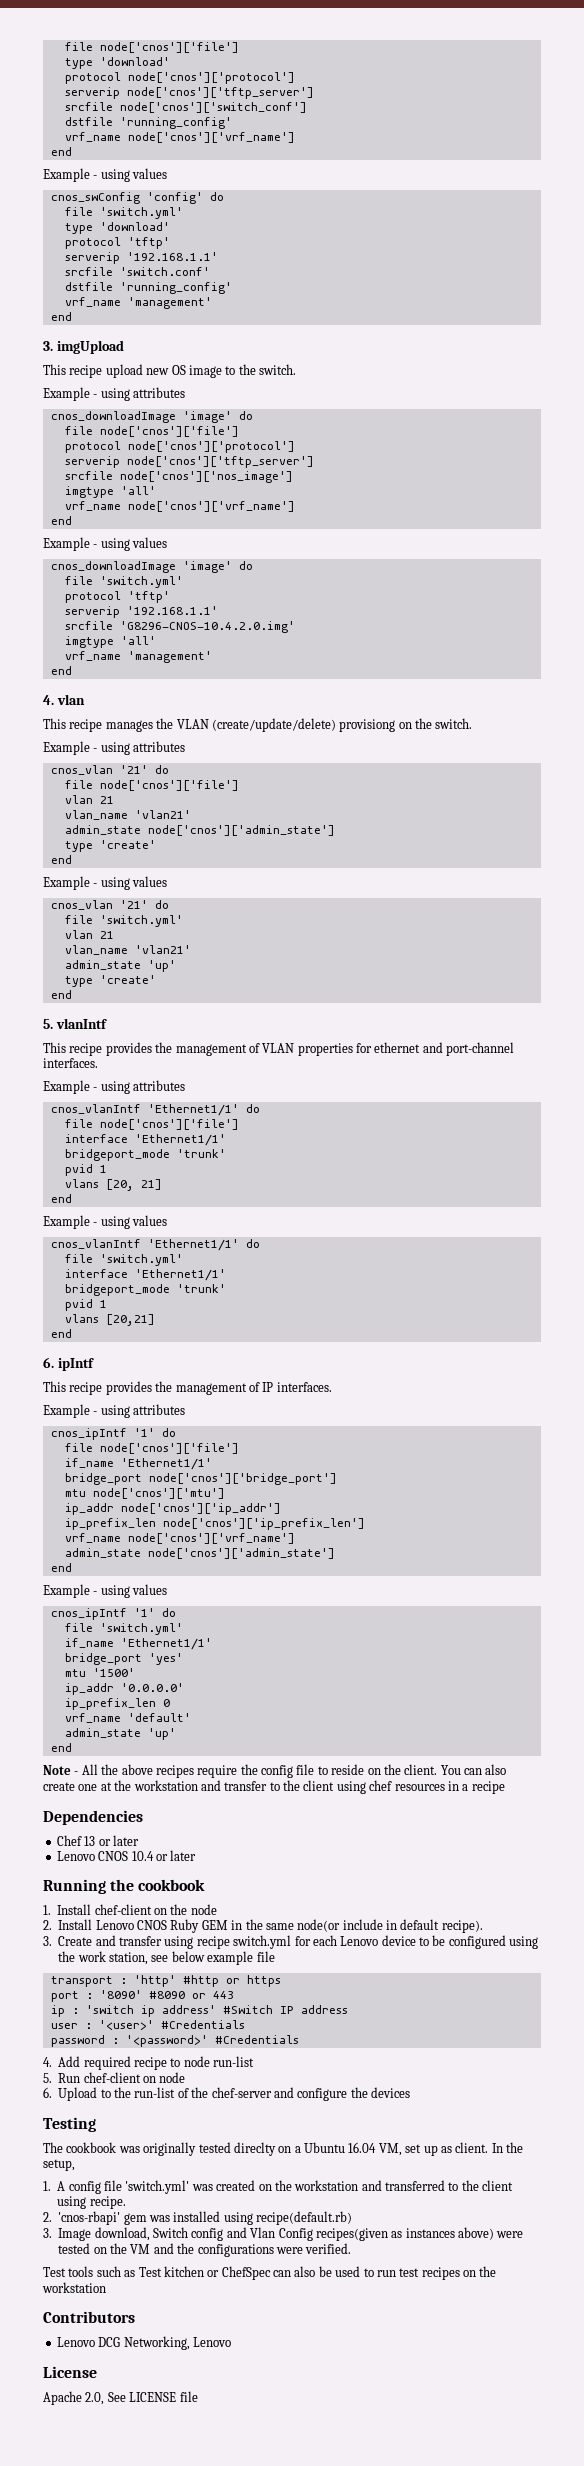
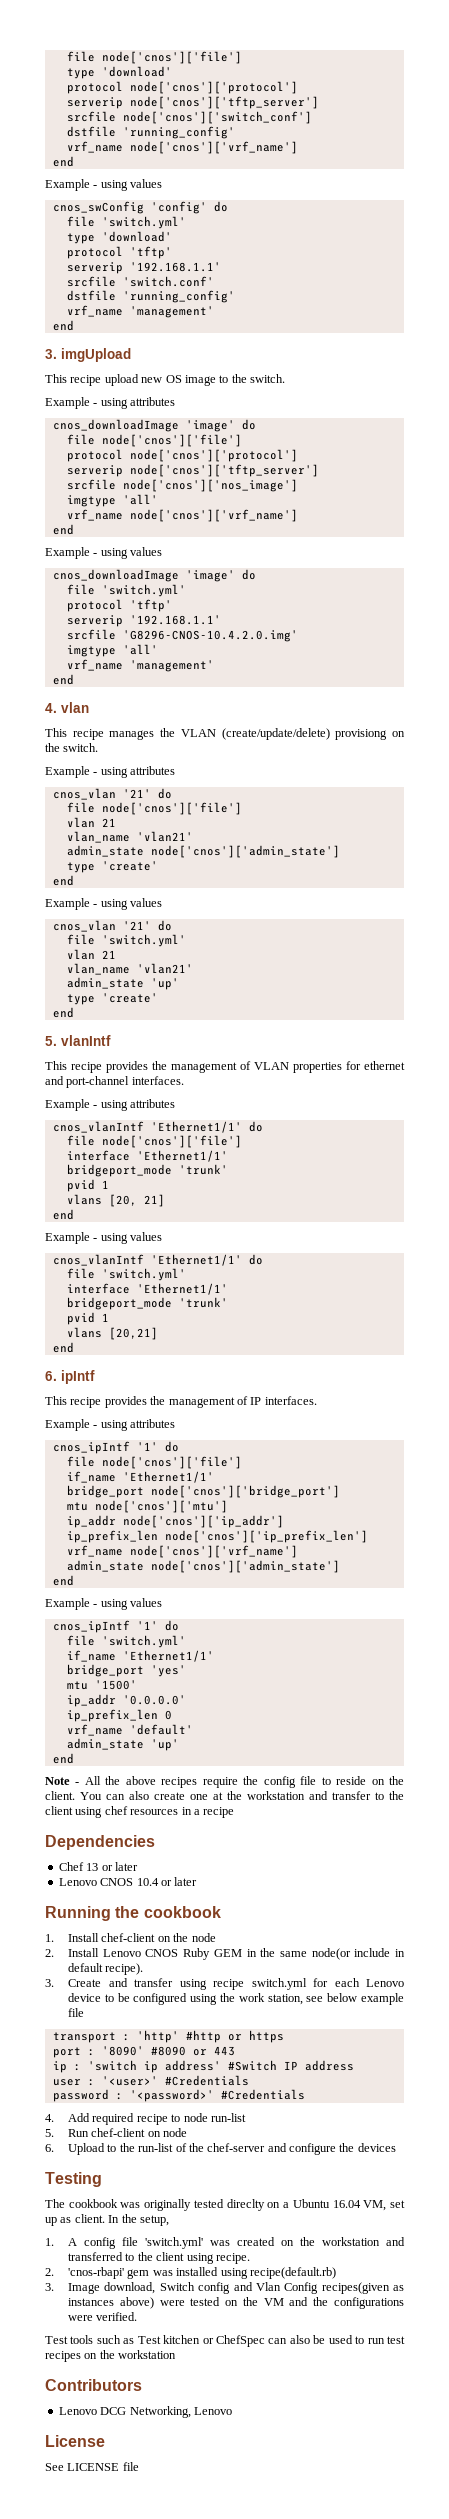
[43,2391,105,2405] Apache 2.0, -> (105, 2441) none

